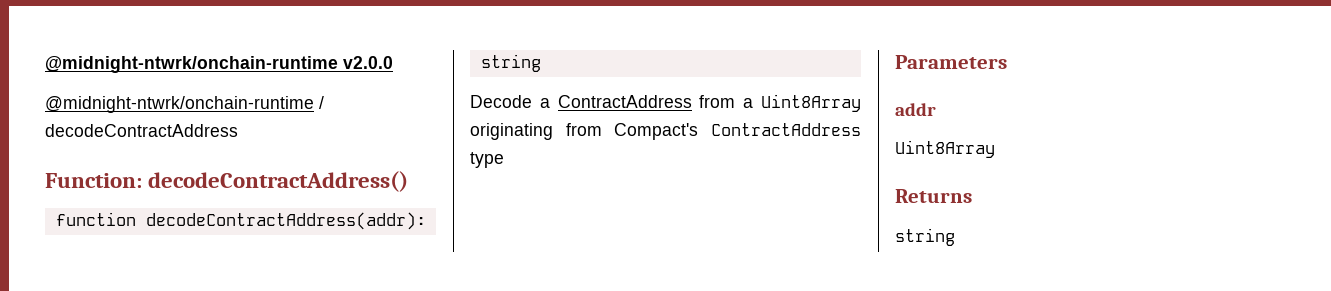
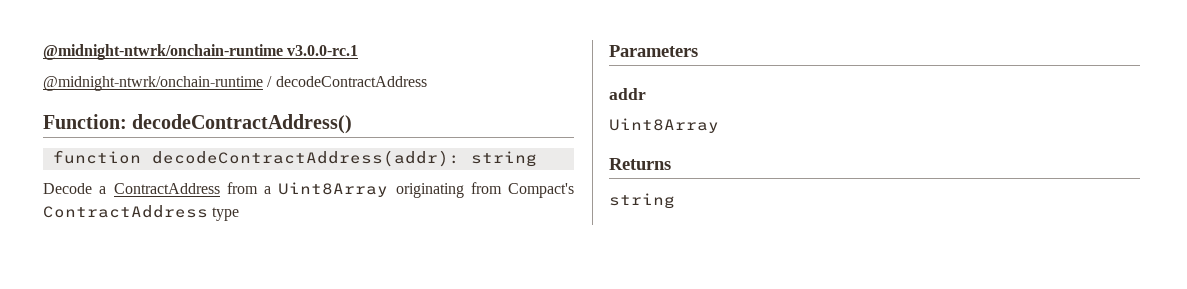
[45,56,393,73] @midnight-ntwrk/onchain-runtime v2.0.0 -> [43,44,359,60] @midnight-ntwrk/onchain-runtime v3.0.0-rc.1

